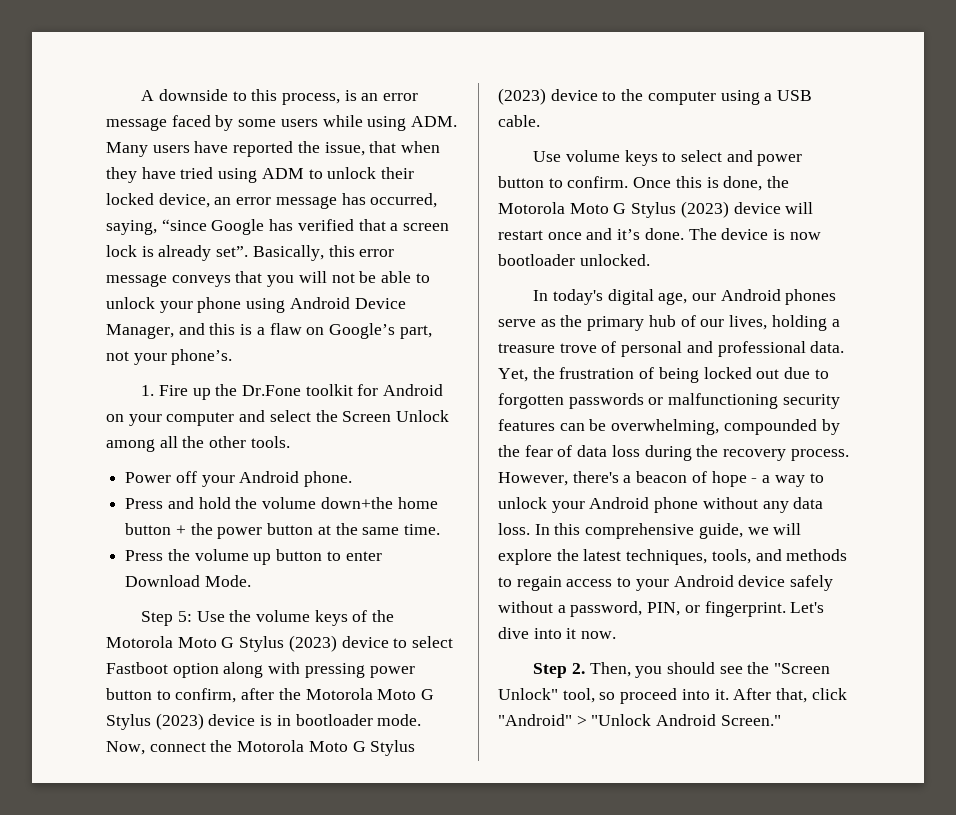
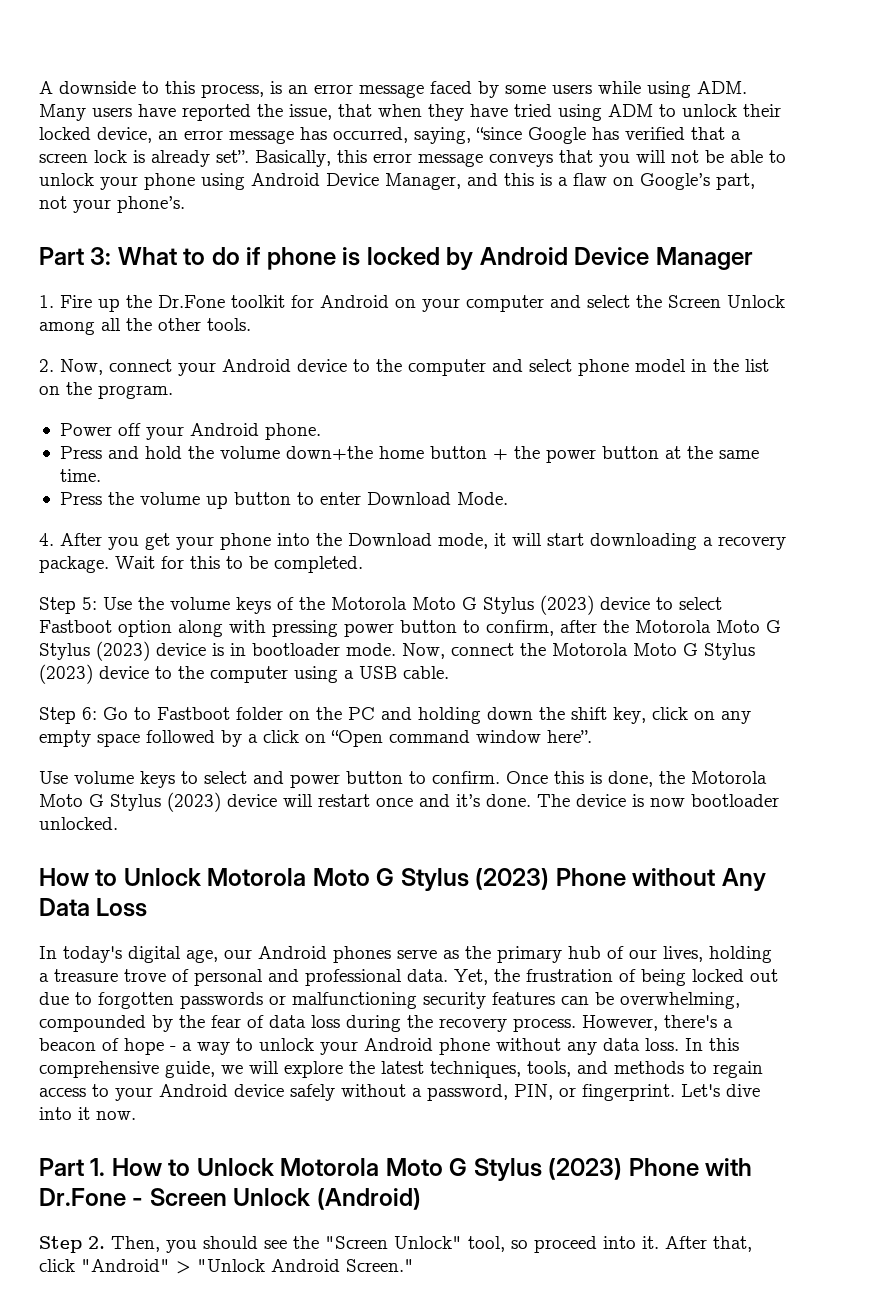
(233, 357) none -> [39,247,753,270] // Part 3: What to do if phone is locked by Android Device Manager
(290, 442) none -> [39,359,769,376] [39,382,173,399] // 2. Now, connect your Android device to the computer and select phone model in the list on the program.
(251, 581) none -> [39,533,786,550] [39,556,363,573] // 4. After you get your phone into the Download mode, it will start downloading a recovery package. Wait for this to be completed.
(540, 121) none -> [39,707,751,724] [39,730,592,747] // Step 6: Go to Fastboot folder on the PC and holding down the shift key, click on any empty space followed by a click on “Open command window here”.
(650, 260) none -> [39,868,766,891] [39,898,148,917] // How to Unlock Motorola Moto G Stylus (2023) Phone without Any Data Loss
(617, 635) none -> [39,1158,753,1181] [39,1188,421,1210] // Part 1. How to Unlock Motorola Moto G Stylus (2023) Phone with Dr.Fone - Screen Unlock (Android)

